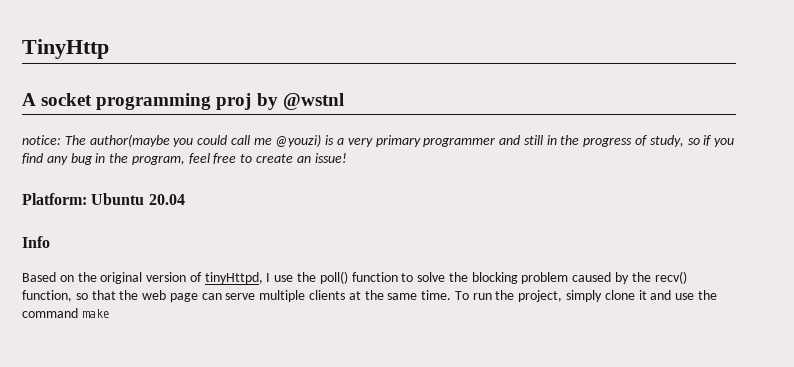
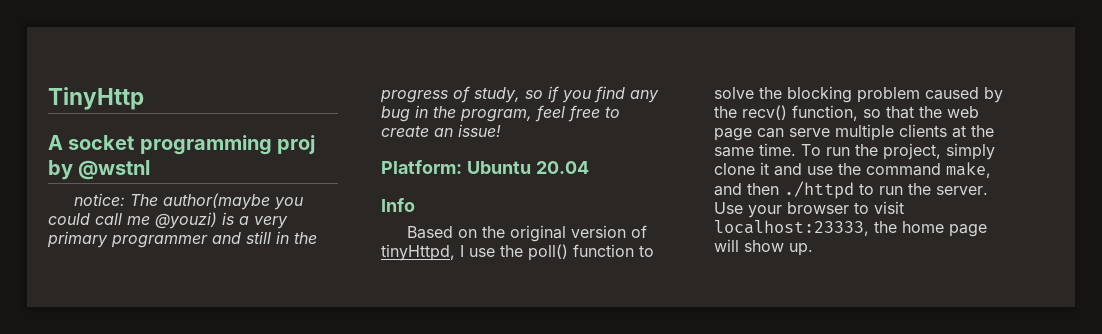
[81,309,110,318] make -> [946,162,991,178] [714,181,988,199] [714,201,904,218] [714,220,987,237] [714,239,813,256] make, and then ./httpd to run the server. Use your browser to visit localhost:23333, the home page will show up.

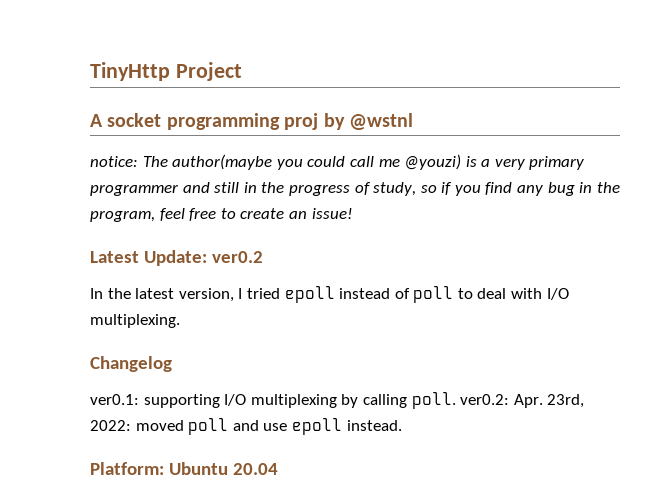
(144, 98) none -> [175,62,242,81] Project
[381,160,589,174] [381,198,415,212] [406,225,647,242] [381,244,654,261] [714,86,1003,103] [714,105,979,121] [714,124,994,141] [714,143,995,160] [714,162,991,178] [714,181,988,199] [714,201,904,218] [714,220,987,237] [714,239,813,256] Platform: Ubuntu 20.04 // Info // Based on the original version of tinyHttpd, I use the poll() function to solve the blocking problem caused by the recv() function, so that the web page can serve multiple clients at the same time. To run the project, simply clone it and use the command make, and then ./httpd to run the server. Use your browser to visit localhost:23333, the home page will show up. -> [90,250,263,266] [90,286,569,303] [90,314,180,328] [90,356,172,372] [90,392,585,409] [90,418,402,435] [90,462,278,475] Latest Update: ver0.2 // In the latest version, I tried epoll instead of poll to deal with I/O multiplexing. // Changelog // ver0.1: supporting I/O multiplexing by calling poll. ver0.2: Apr. 23rd, 2022: moved poll and use epoll instead. // Platform: Ubuntu 20.04

